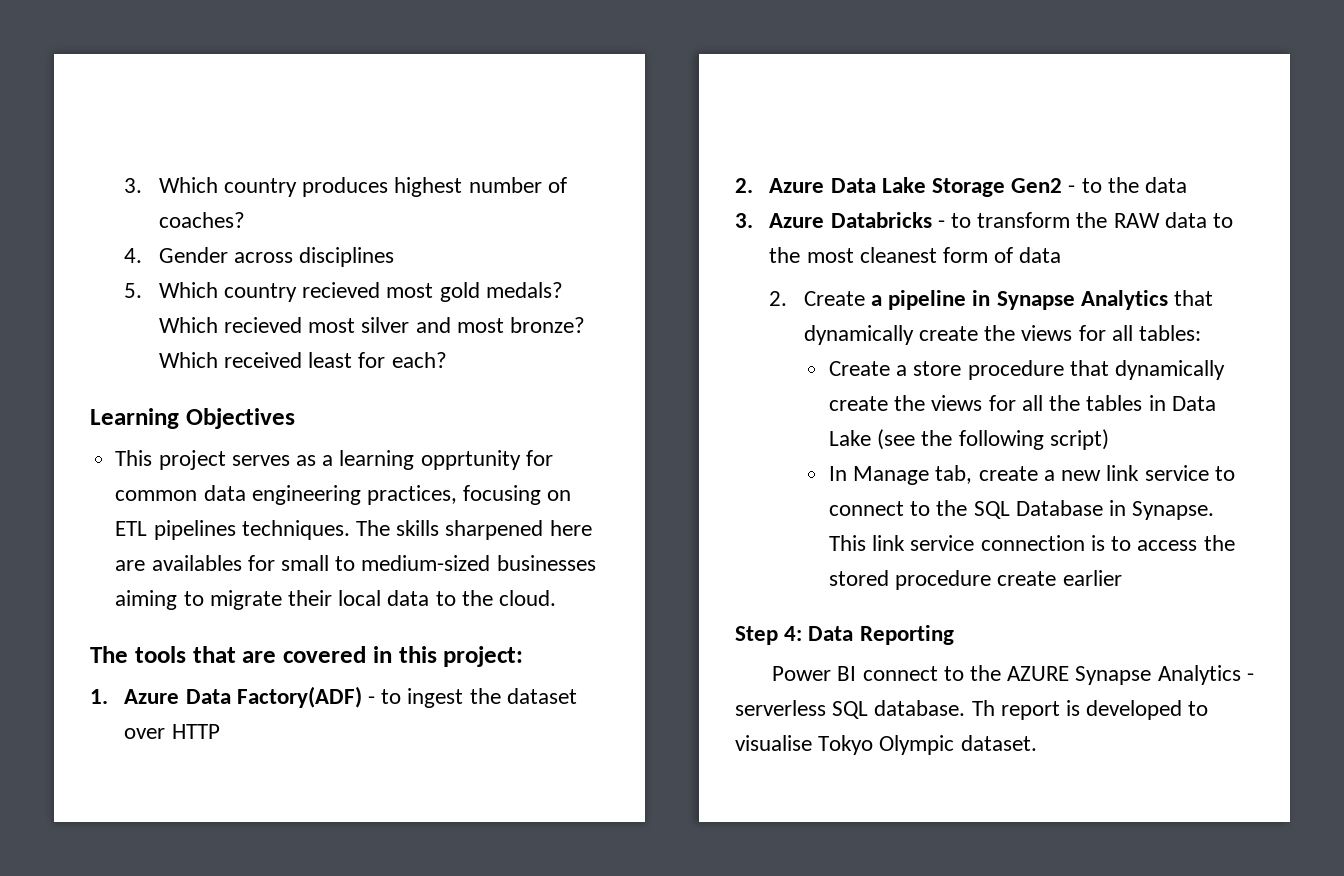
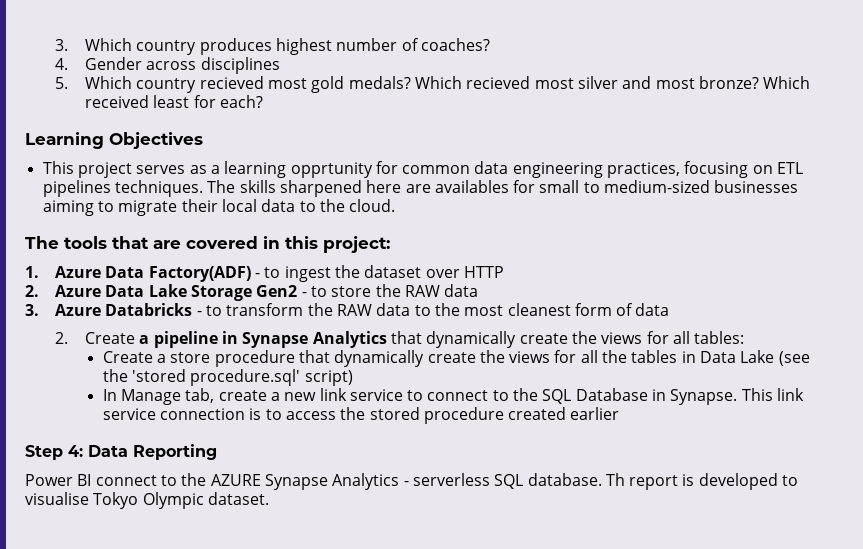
[1107,177,1139,193] the -> [331,284,440,297] store the RAW
[958,430,1044,450] following -> [131,369,301,386] 'stored procedure.sql'
[997,571,1057,586] create -> [508,407,567,420] created

